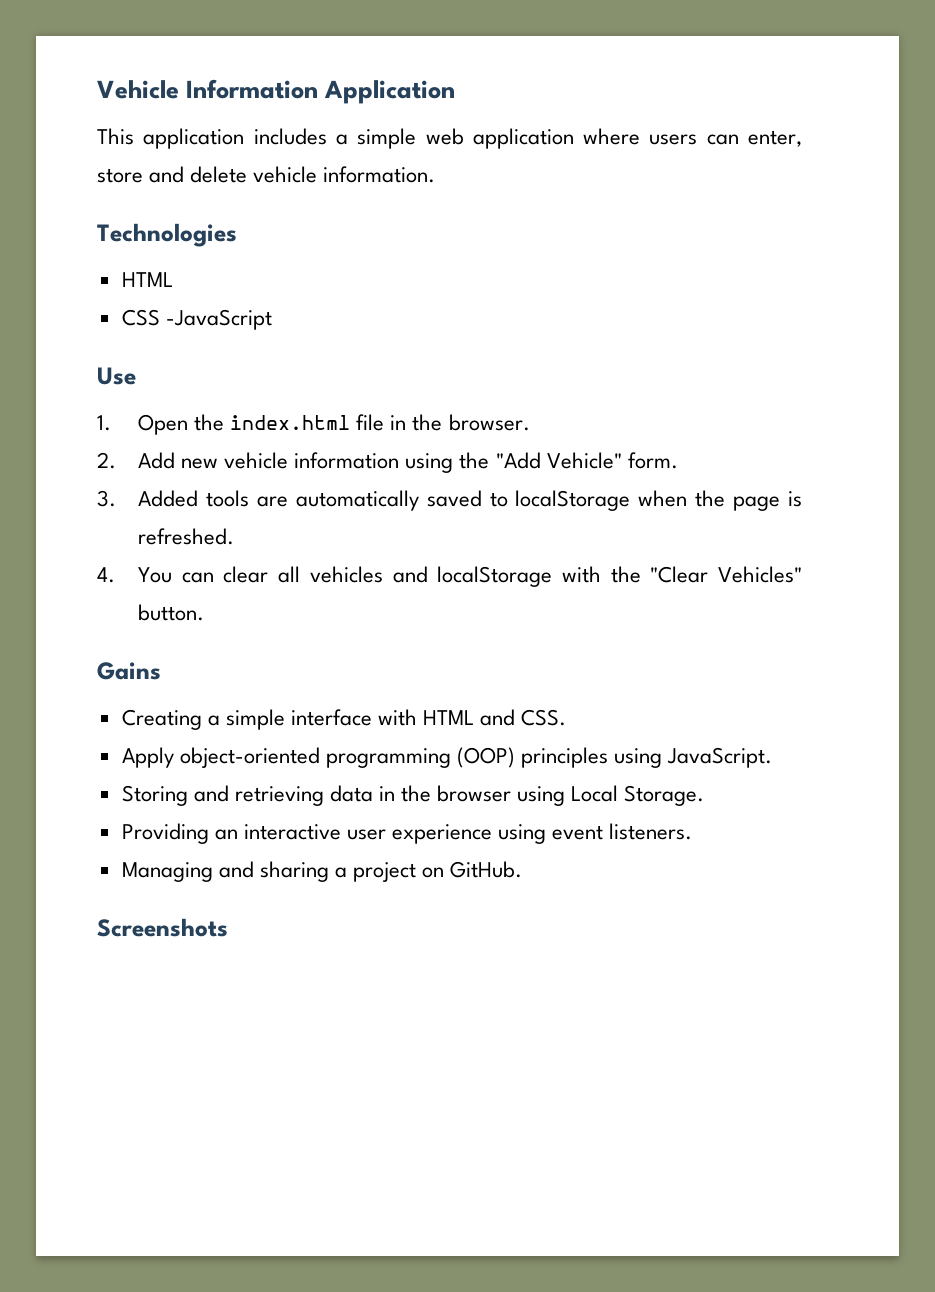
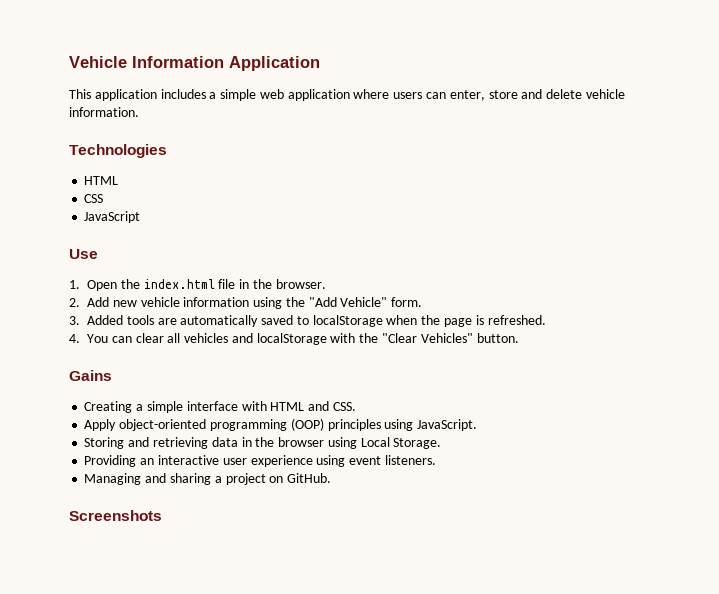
[165,309,272,330] -JavaScript -> [84,211,141,223] // JavaScript

